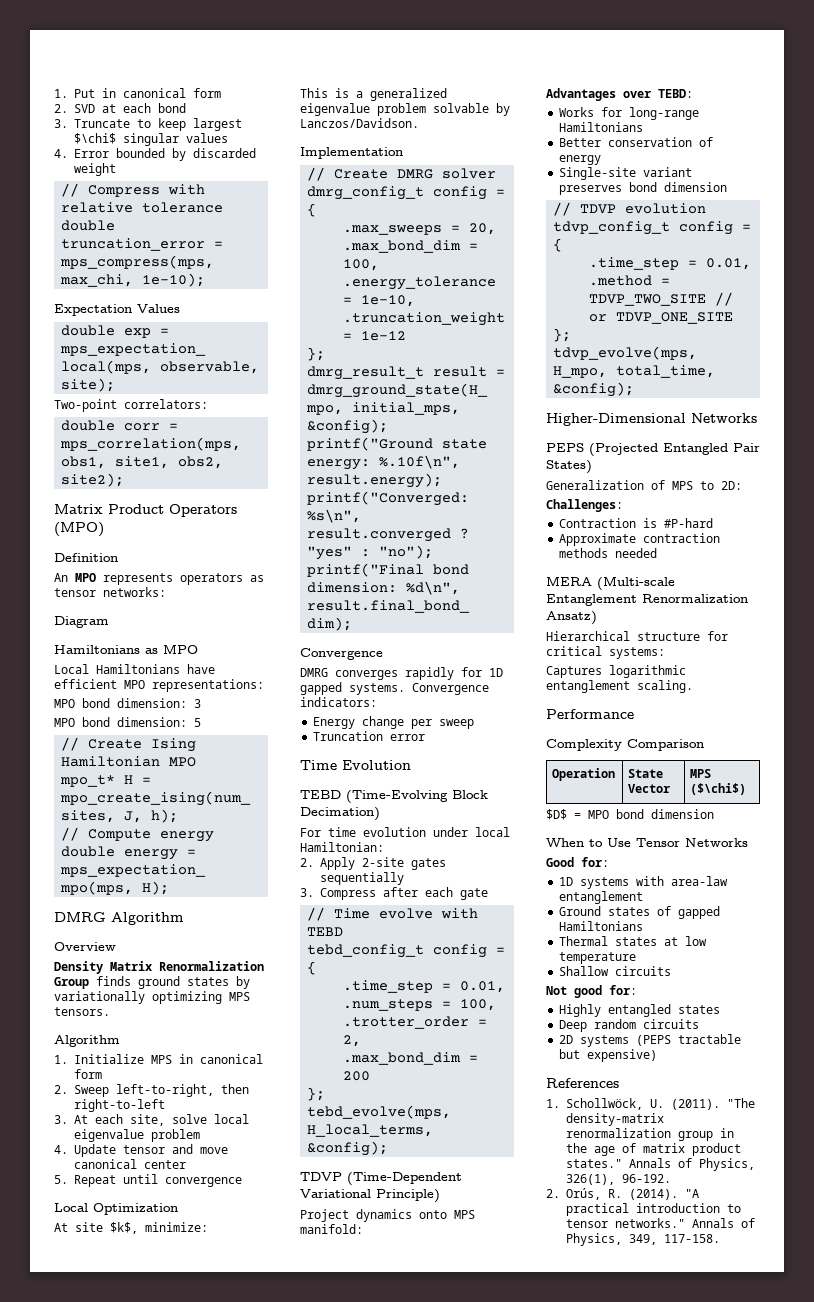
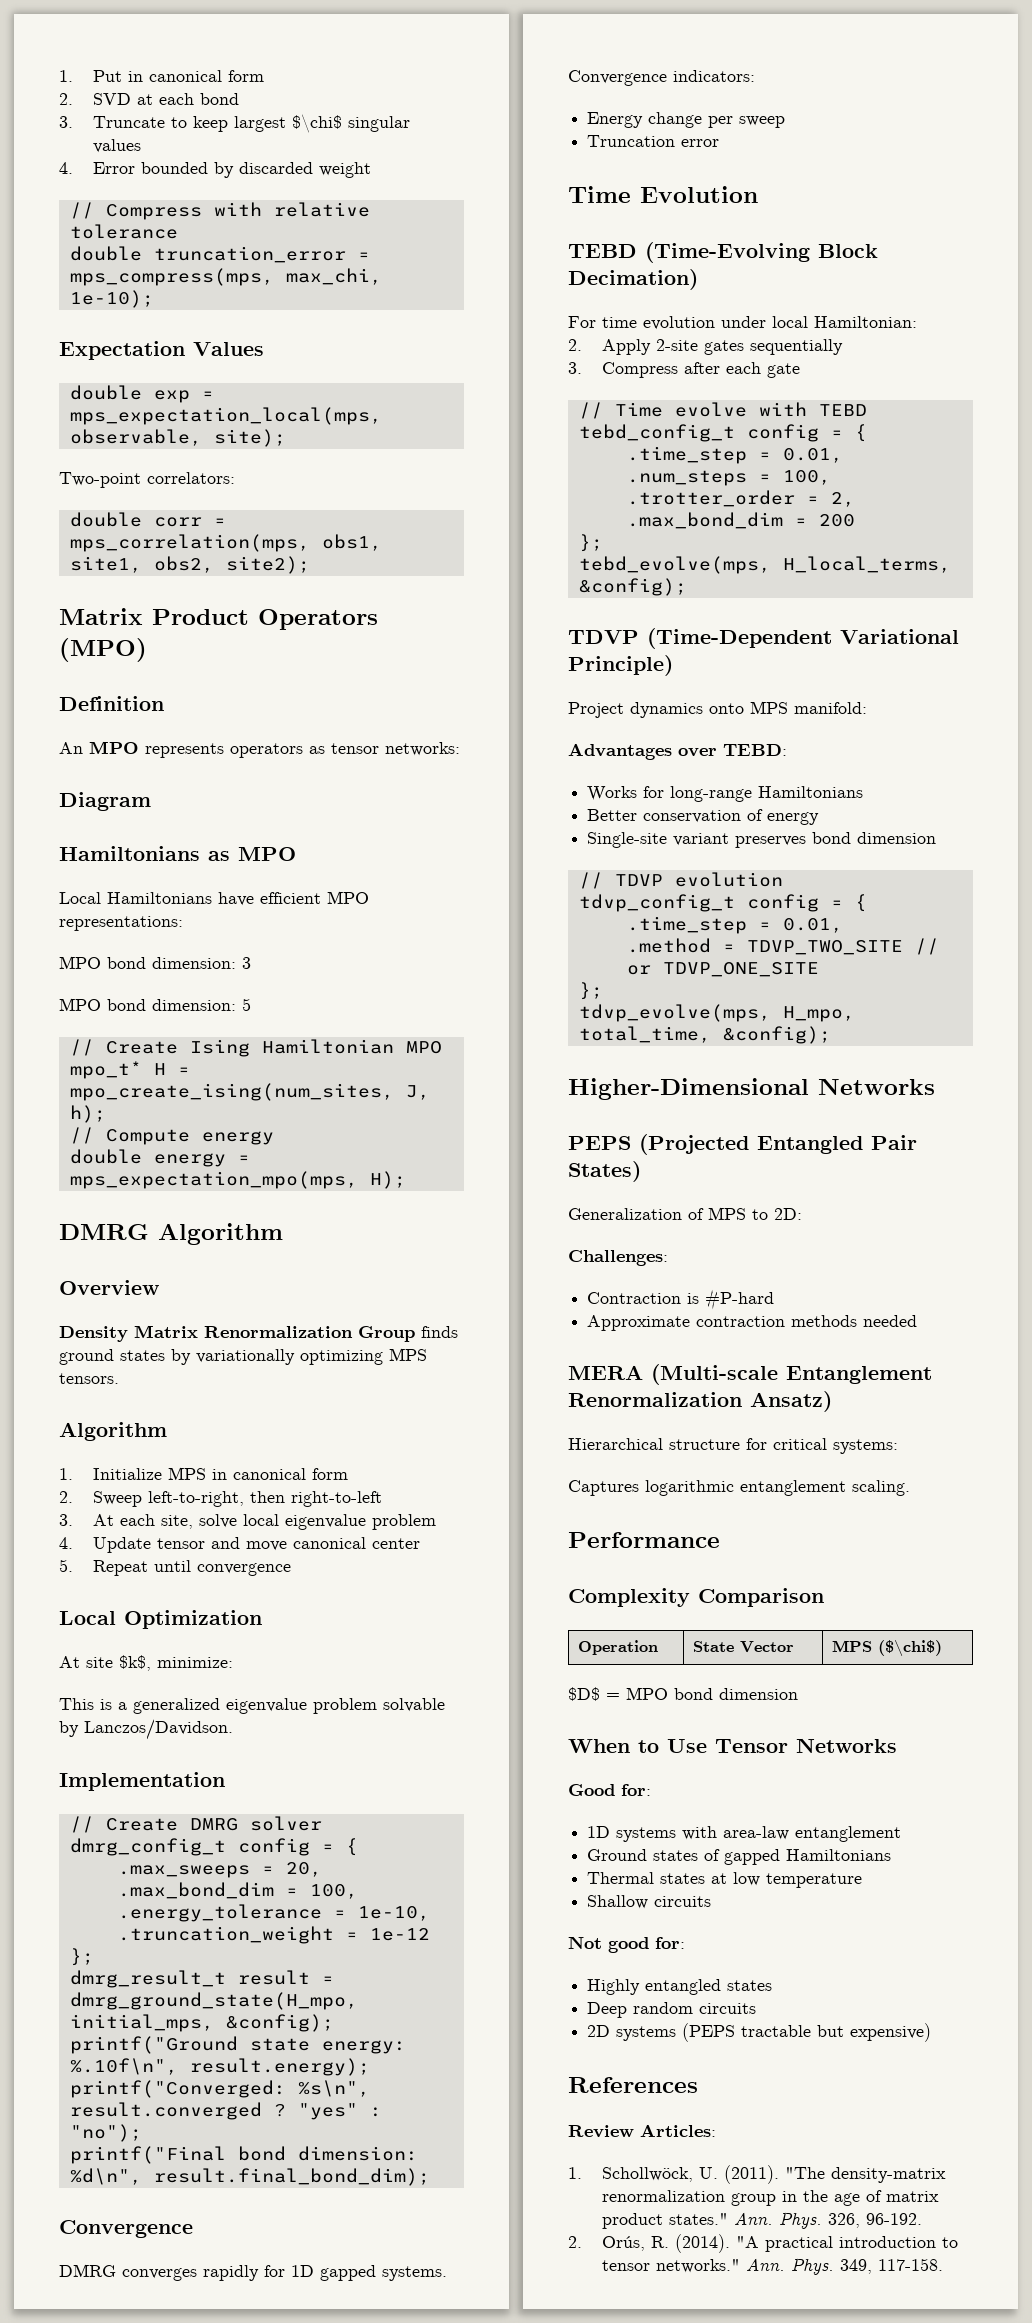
(619, 1083) none -> [568,2124,716,2138] // Review Articles:
[629,1158,755,1171] [566,1174,615,1185] Annals of Physics, 326(1), -> [734,2212,861,2229] Ann. Phys. 326,
[692,1218,755,1228] [566,1233,622,1246] Annals of Physics, -> [746,2258,835,2275] Ann. Phys.

